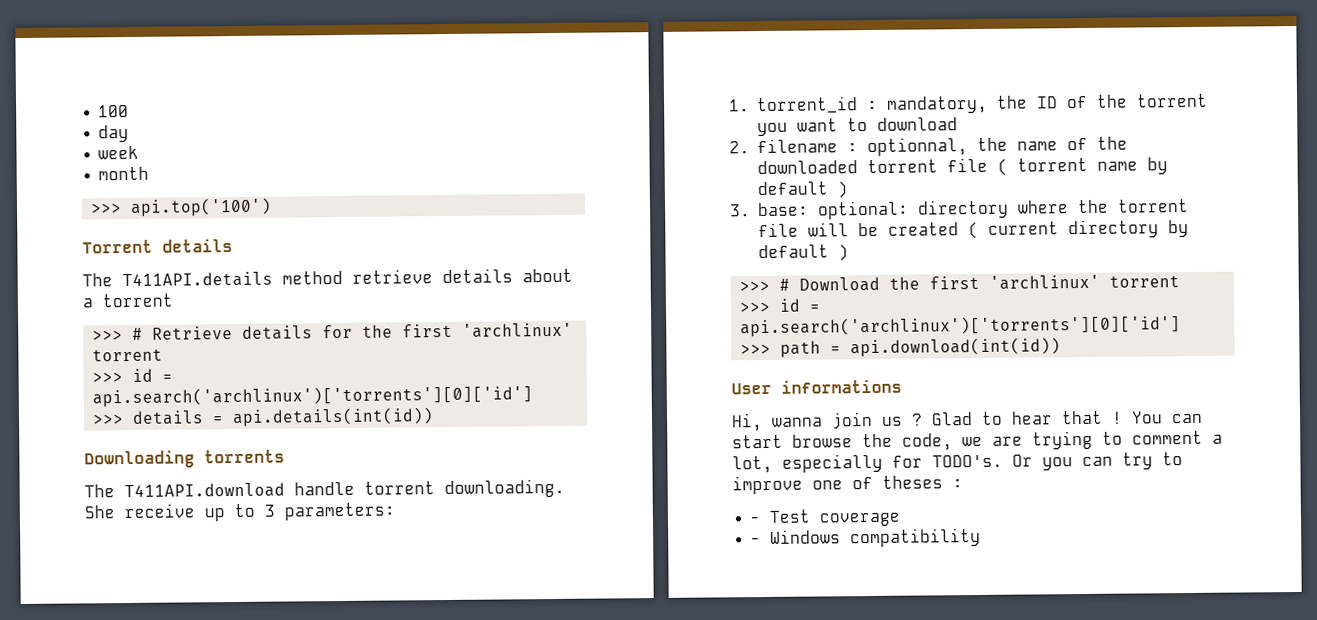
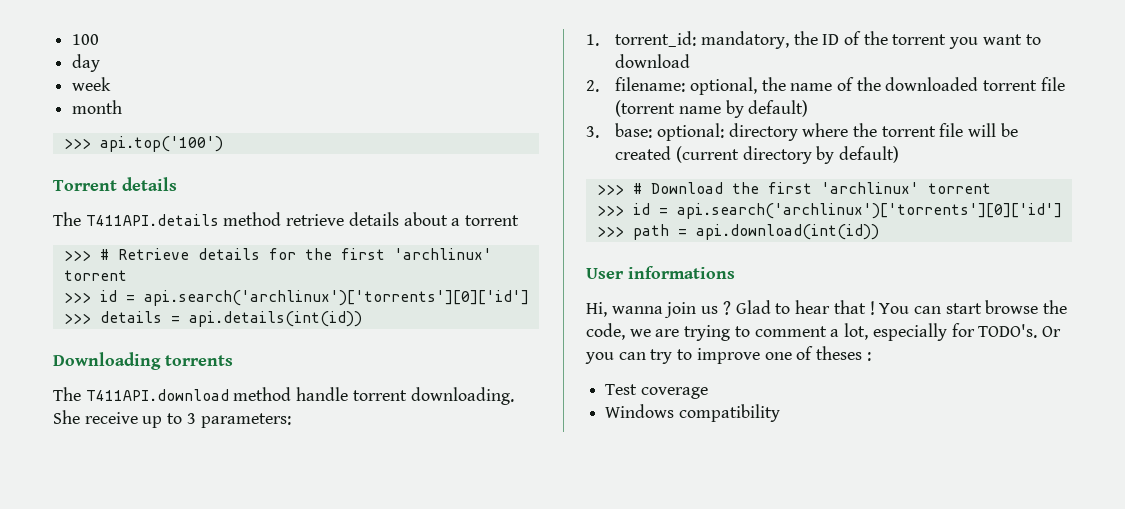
(285, 490) none -> [233,387,292,401] method
[755,96,878,115] torrent_id : -> [615,31,697,47] torrent_id:
[756,137,968,157] filename : optionnal, -> [615,77,757,95] filename: optional,
[996,157,1168,176] [756,181,848,199] ( torrent name by default ) -> [615,100,809,118] (torrent name by default)
[967,219,1189,240] [757,244,849,262] ( current directory by default ) -> [675,146,899,164] (current directory by default)
[749,516,762,524] - -> (871, 356) none
[750,537,762,545] - -> (708, 393) none

